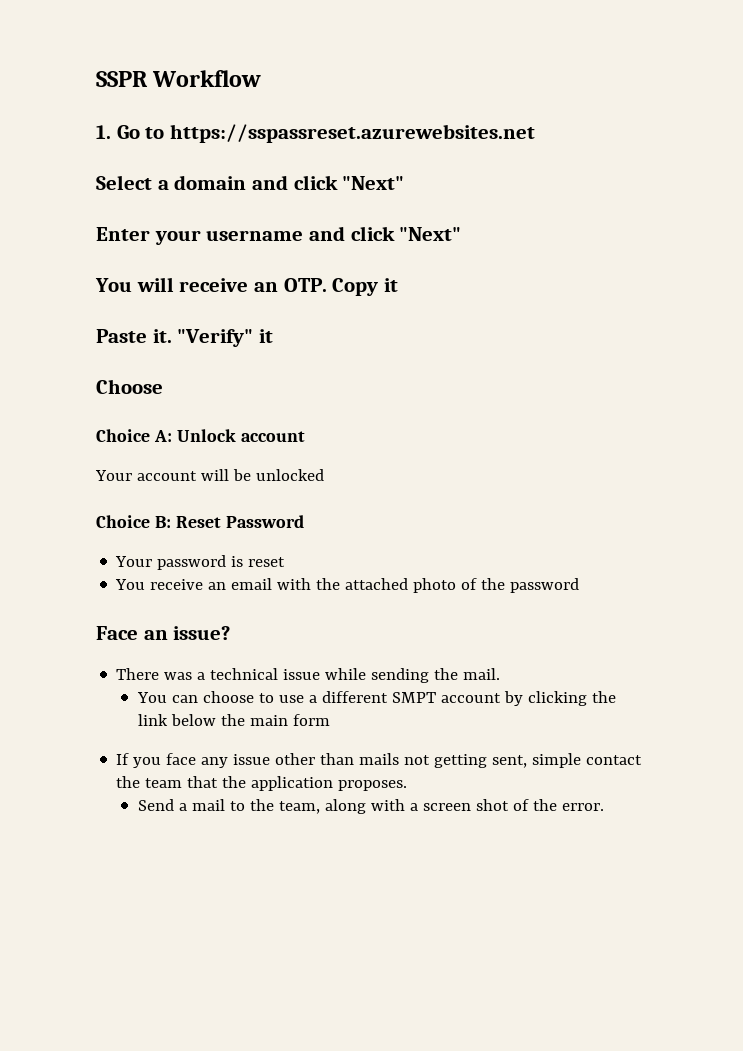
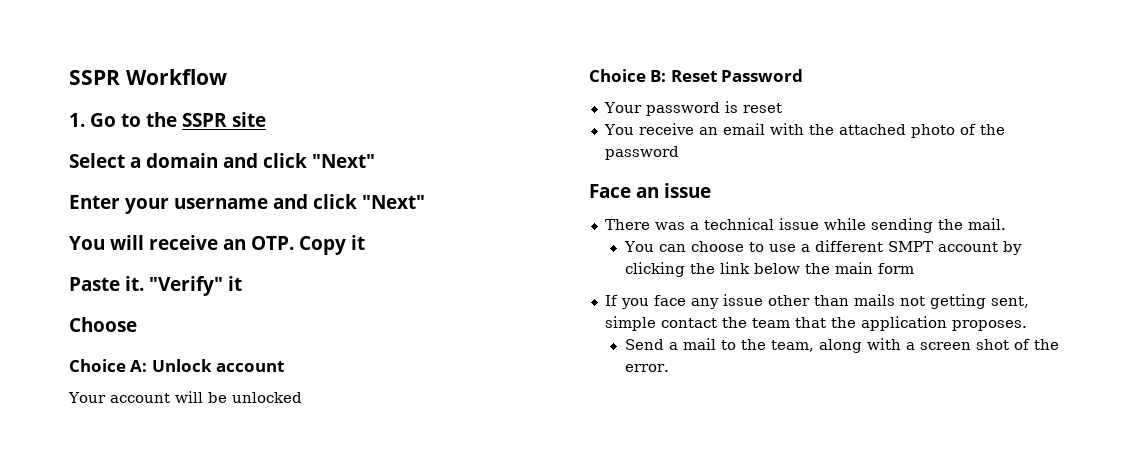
[170,124,536,143] https://sspassreset.azurewebsites.net -> [146,112,266,127] the SSPR site
[173,626,231,640] issue? -> [664,183,711,198] issue

